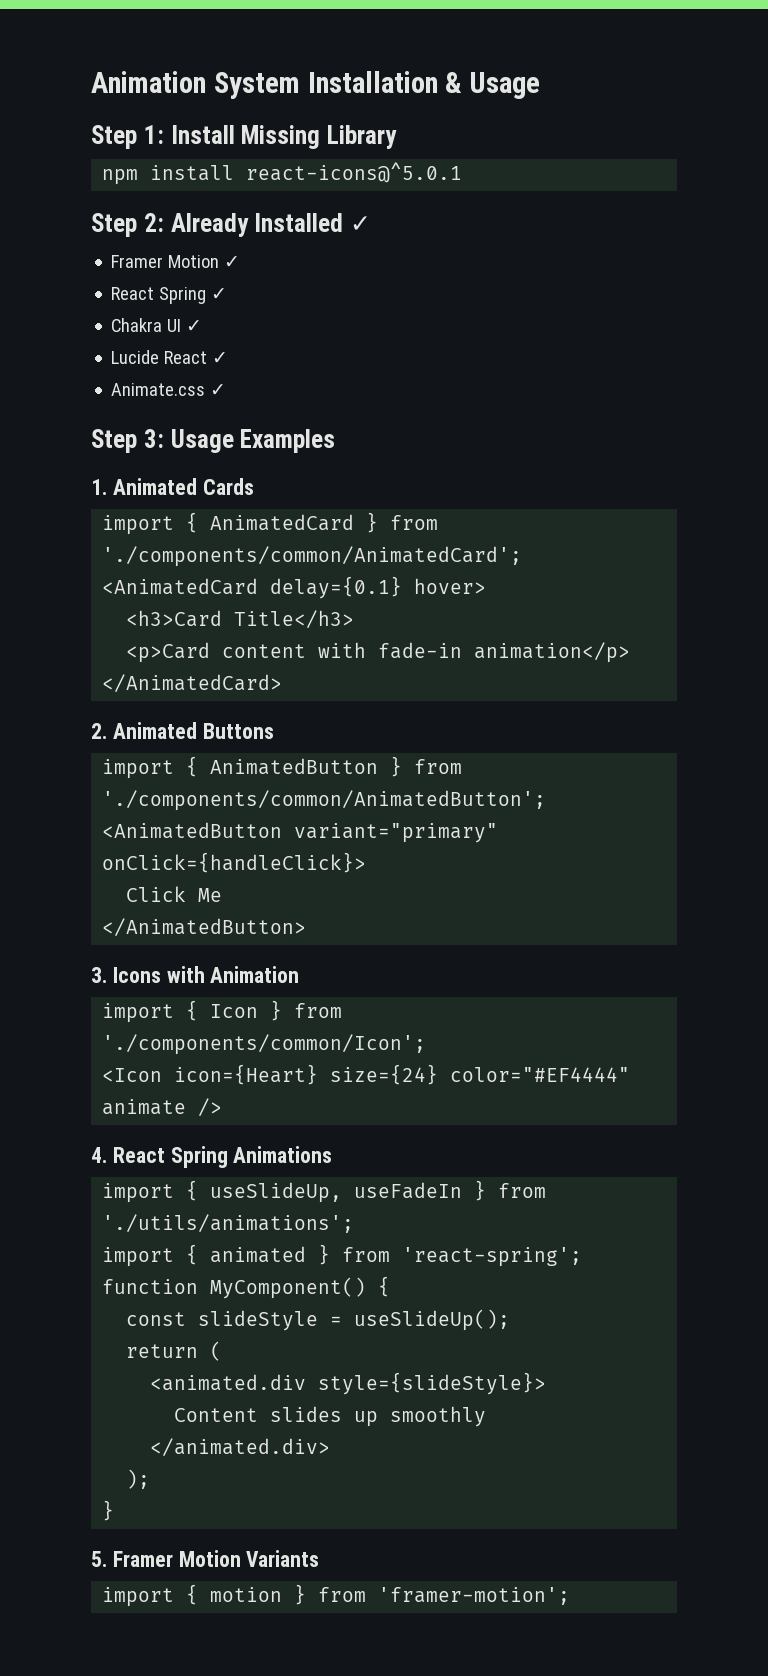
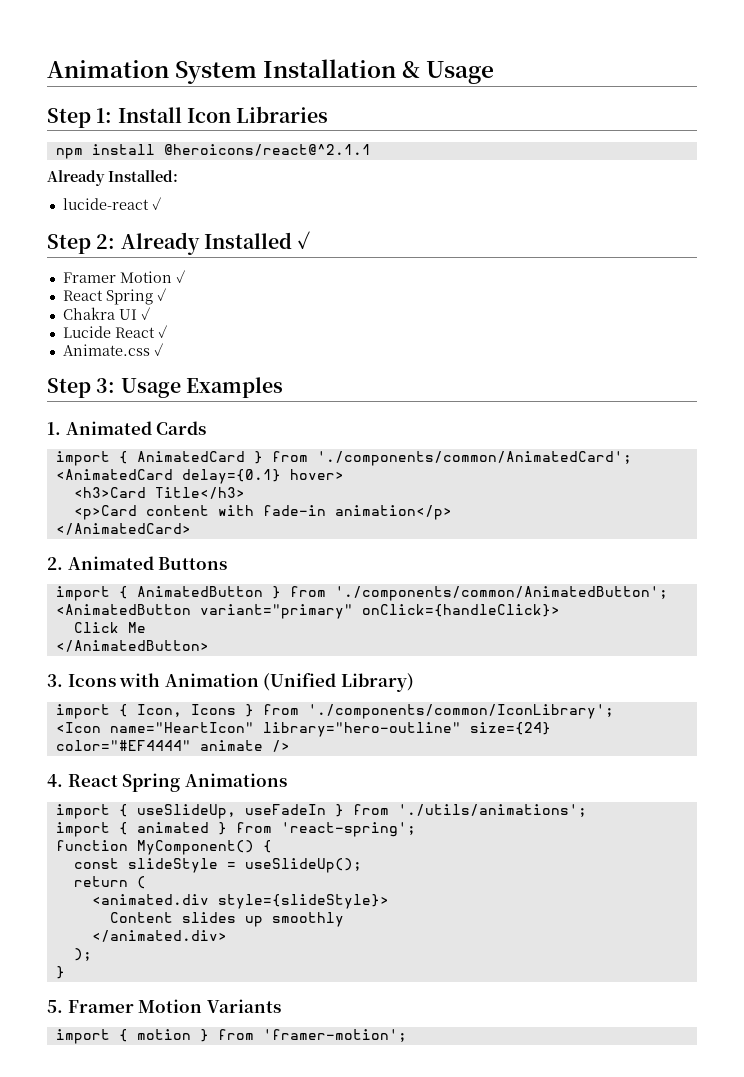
[241,125,397,149] Missing Library -> [186,106,329,123] Icon Libraries
[246,162,463,183] react-icons@^5.0.1 -> [163,144,371,156] [47,170,178,186] [62,197,161,210] @heroicons/react@^2.1.1 // Already Installed: // lucide-react ✓
[102,1000,343,1023] [102,1034,427,1055] // import { Icon } from './components/common/Icon'; -> [263,673,414,692] [55,704,614,719] (Unified Library) // import { Icon, Icons } from './components/common/IconLibrary';
[174,1064,319,1085] icon={Heart} -> [109,722,461,737] name="HeartIcon" library="hero-outline"

